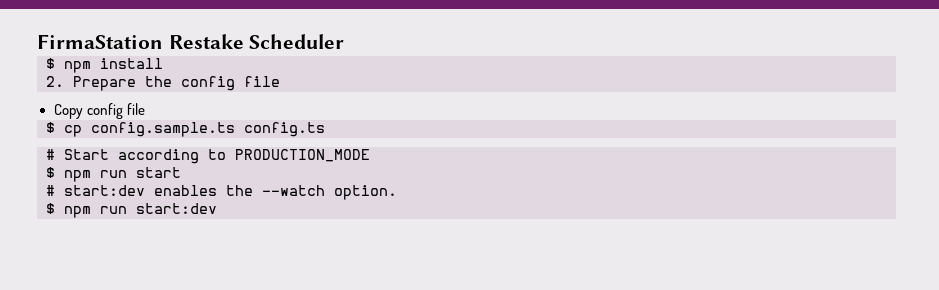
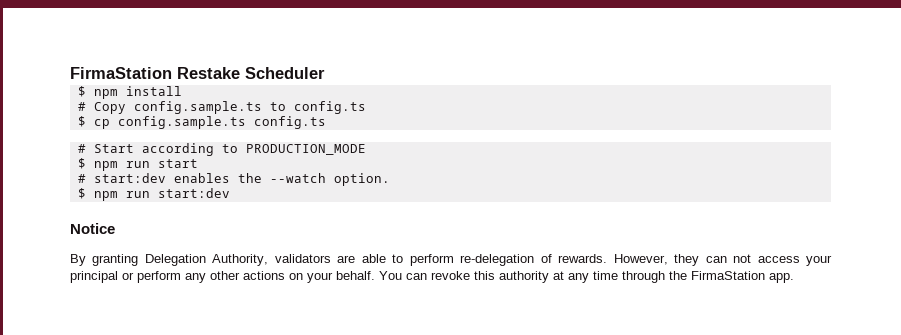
[46,76,280,91] [53,103,145,119] 2. Prepare the config file // Copy config file -> [77,101,366,114] # Copy config.sample.ts to config.ts
(217, 208) none -> [70,223,115,234] [70,254,833,266] [70,271,794,283] // Notice // By granting Delegation Authority, validators are able to perform re-delegation of rewards. However, they can not access your principal or perform any other actions on your behalf. You can revoke this authority at any time through the FirmaStation app.

